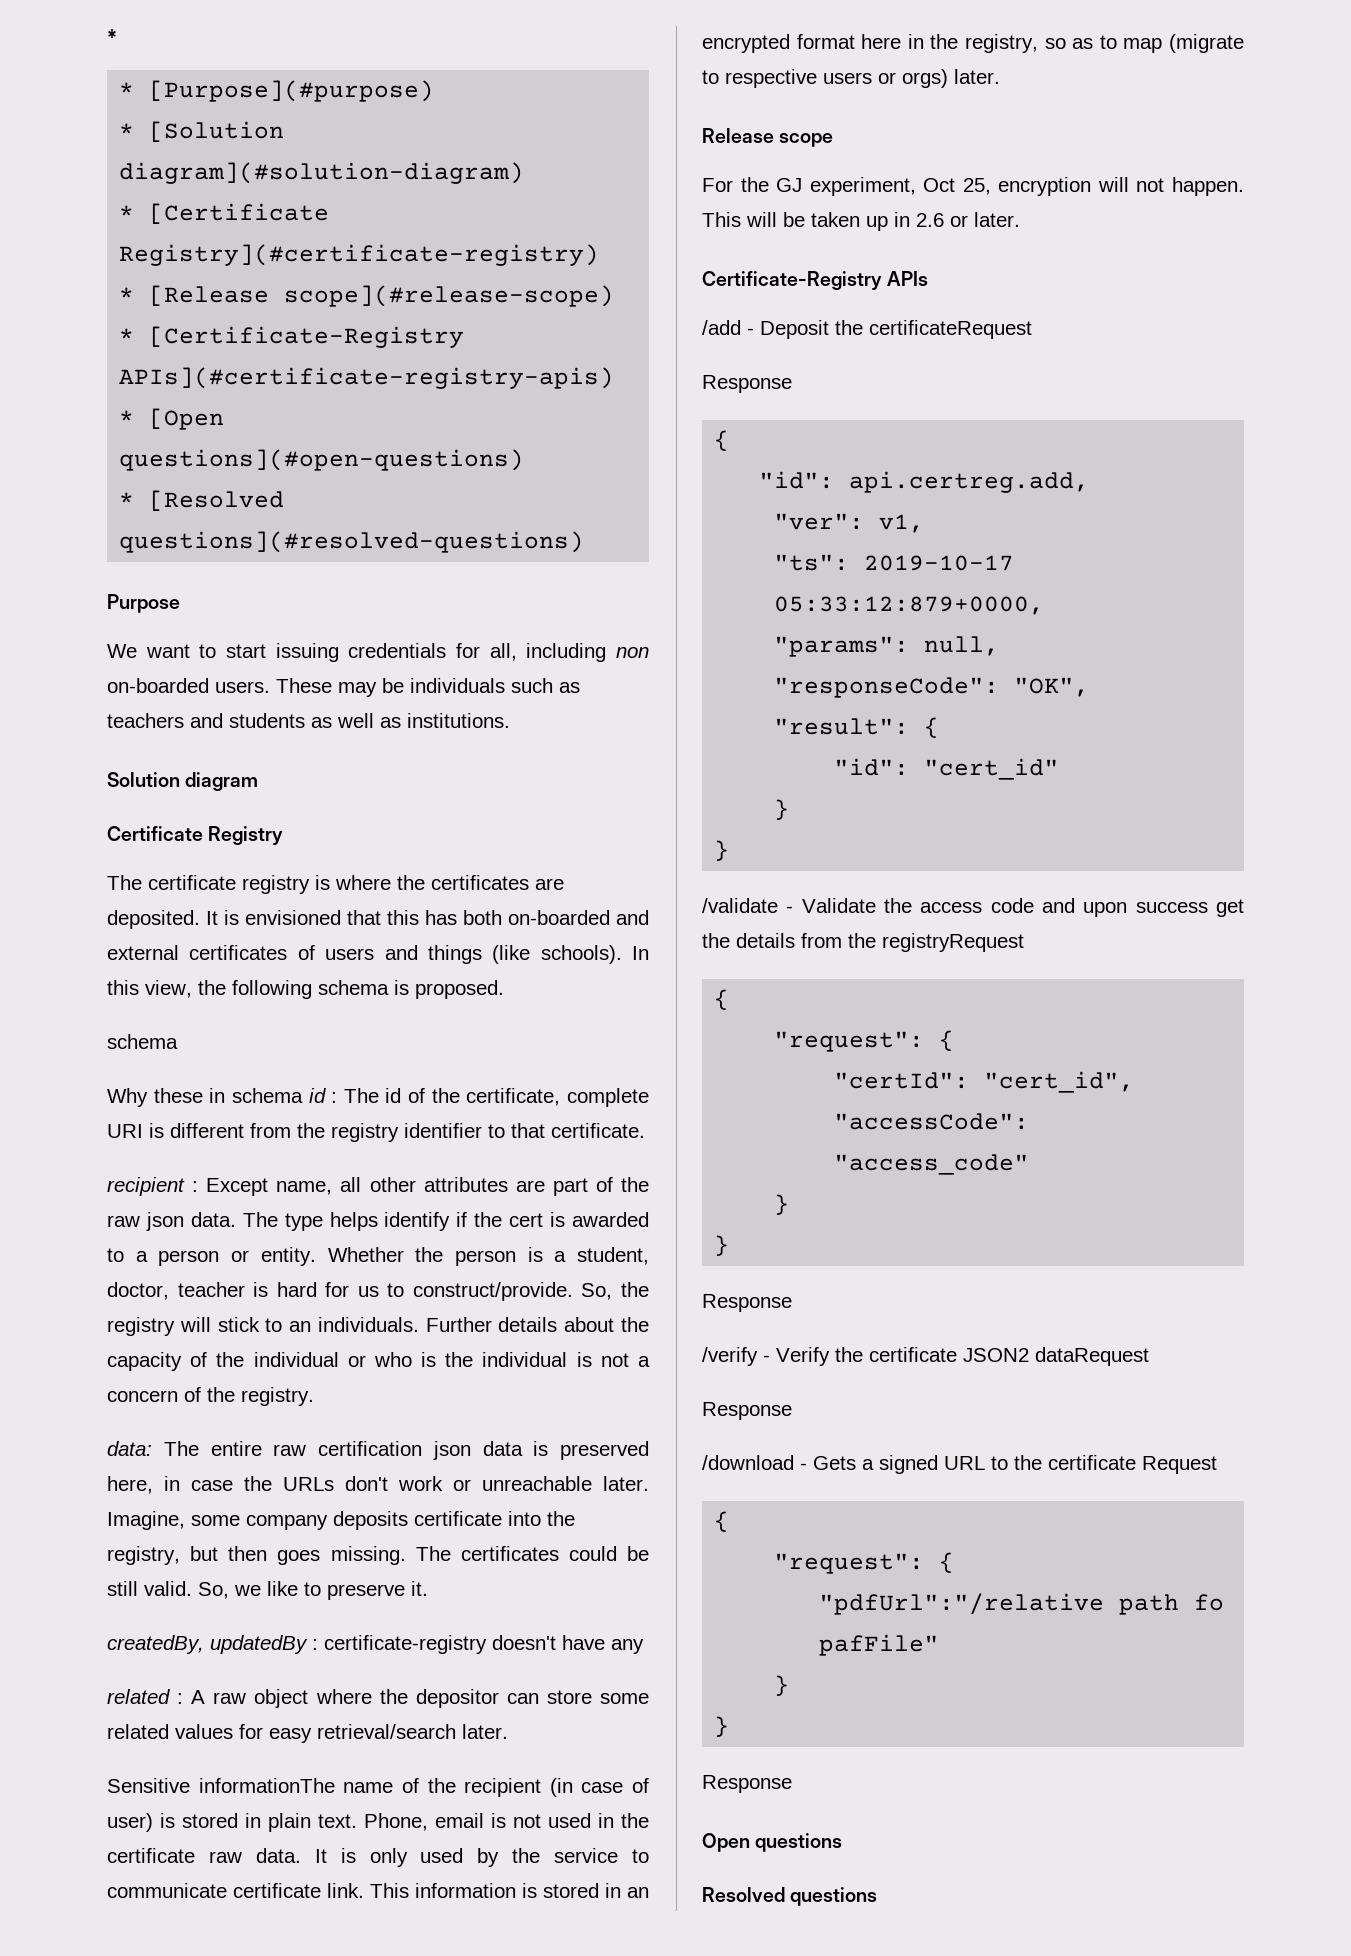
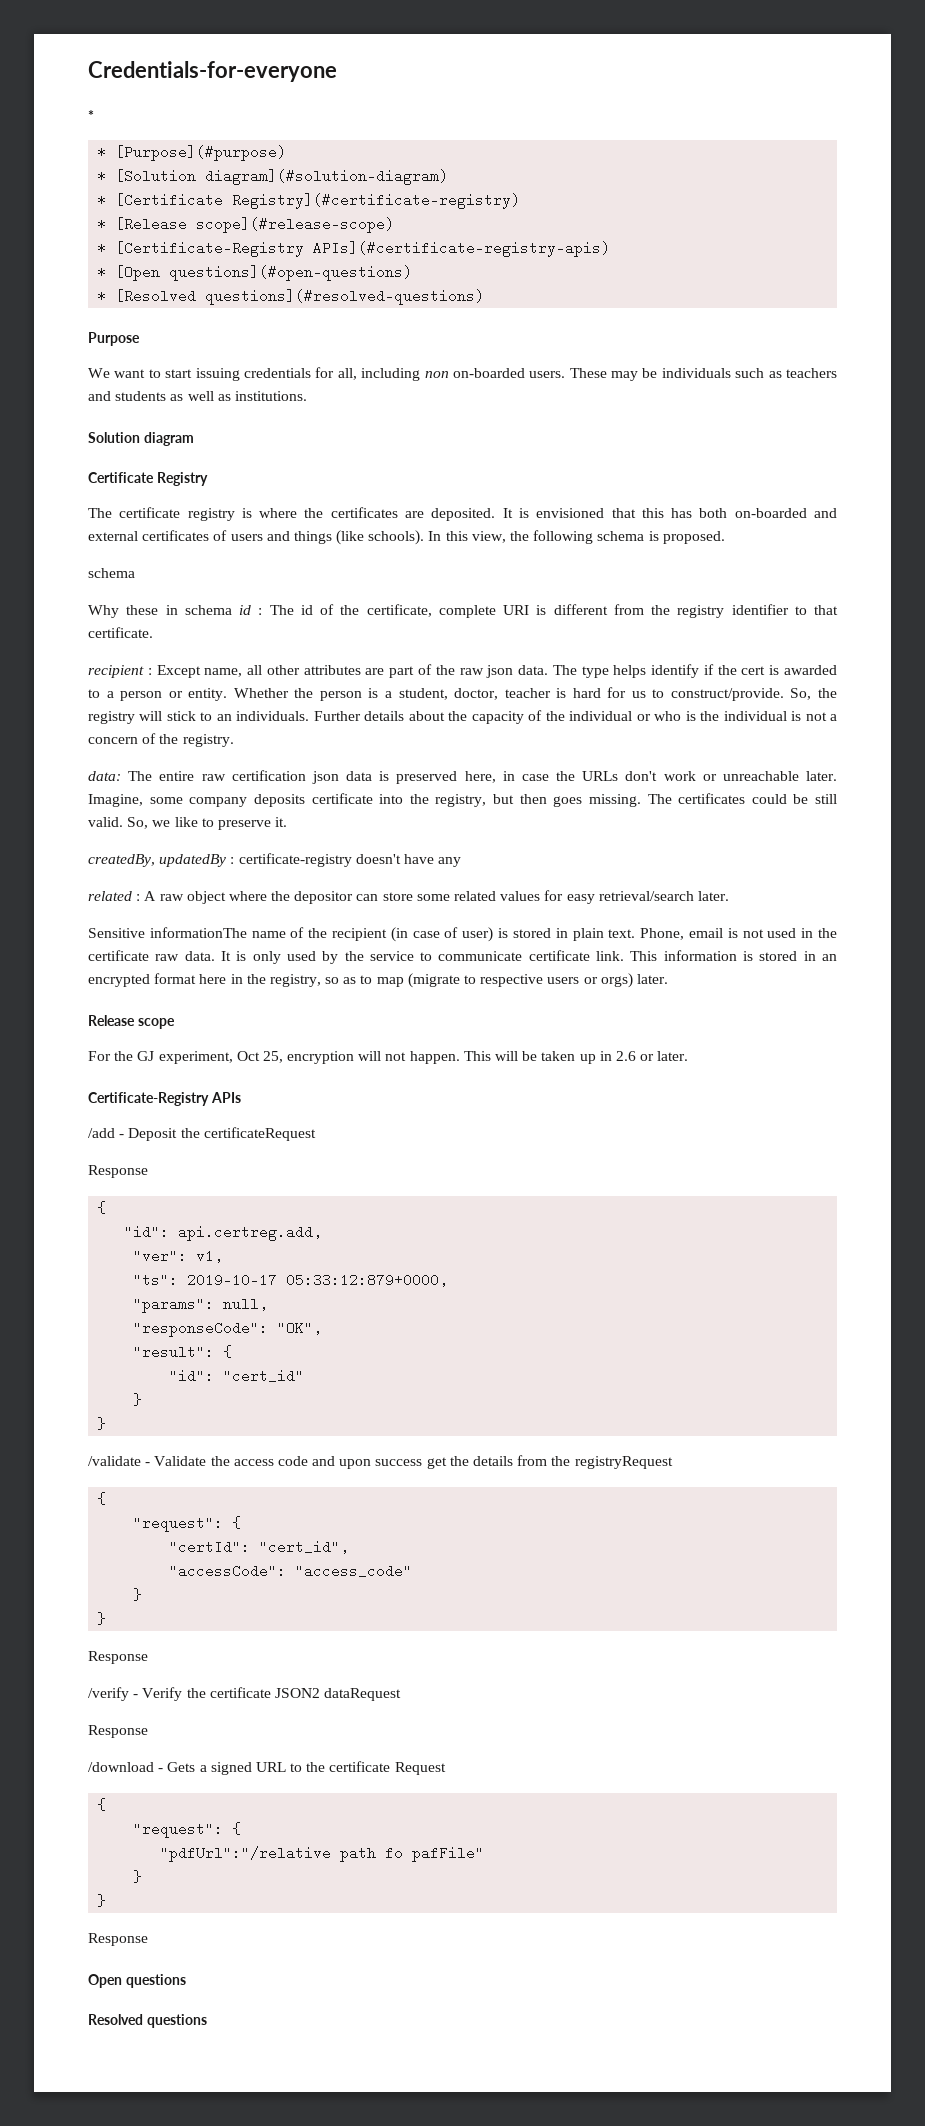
(107, 36) none -> [88,61,337,82] Credentials-for-everyone //

